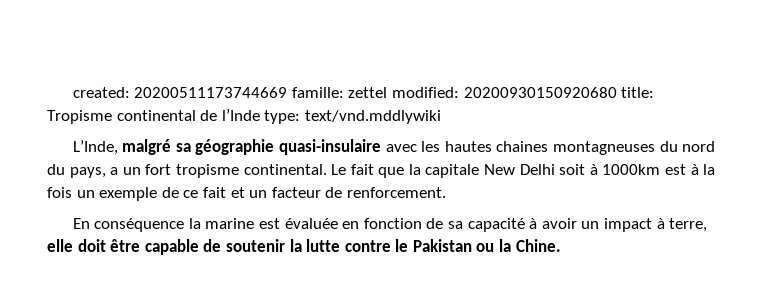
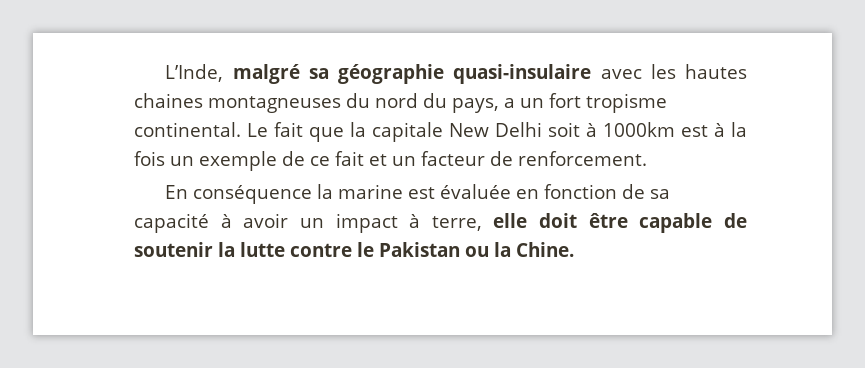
[72,87,655,98] [47,109,441,124] created: 20200511173744669 famille: zettel modified: 20200930150920680 title: Tropisme continental de l’Inde type: text/vnd.mddlywiki // -> (165, 73) none

